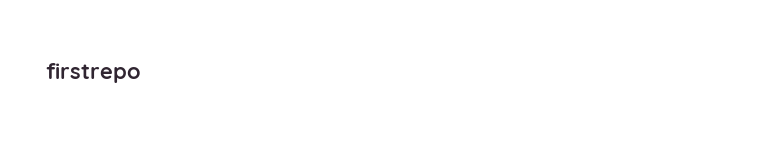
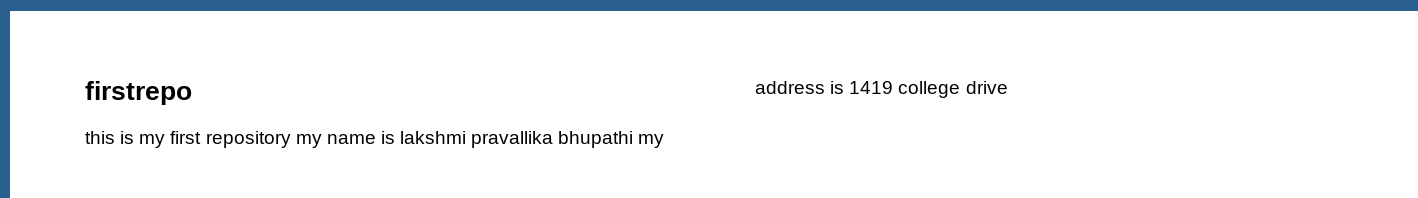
(141, 73) none -> [85,131,665,148] [755,81,1008,98] // this is my first repository my name is lakshmi pravallika bhupathi my address is 1419 college drive

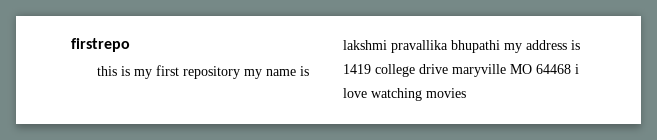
(1008, 87) none -> [452,64,579,77] [343,88,466,101] maryville MO 64468 i love watching movies

